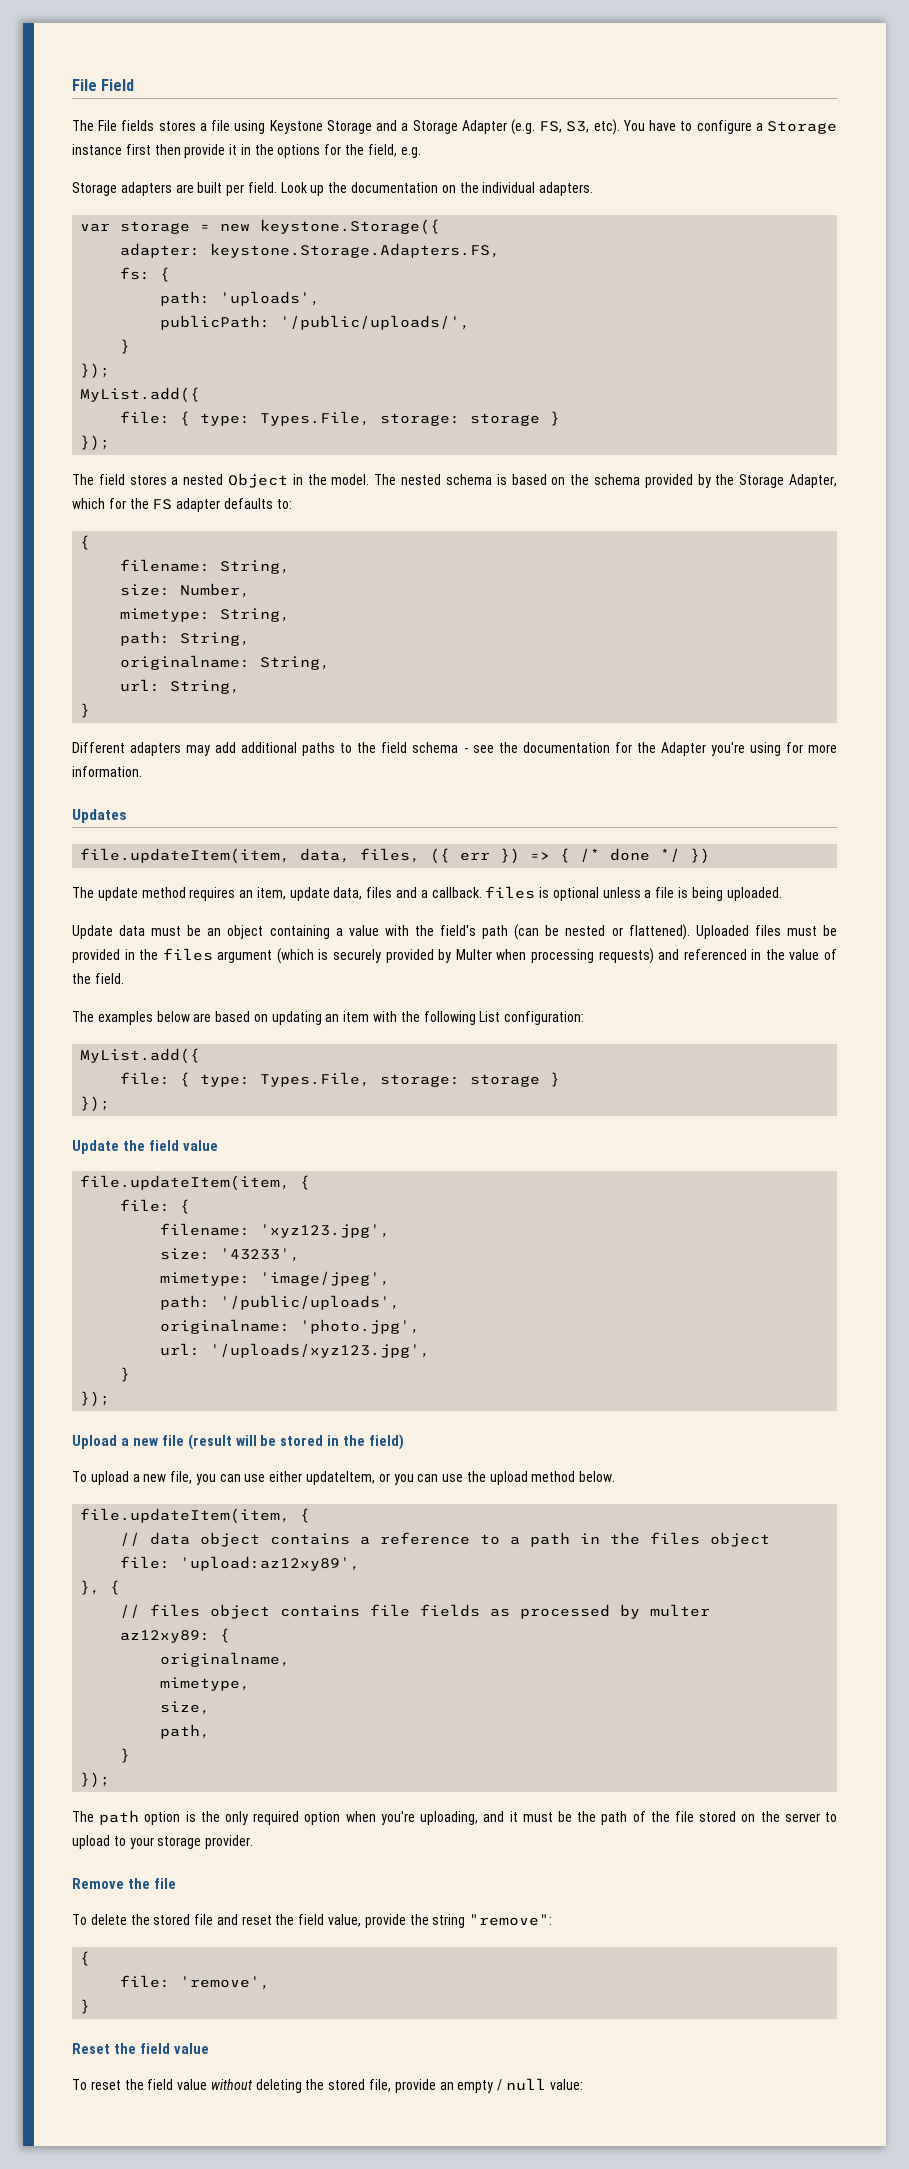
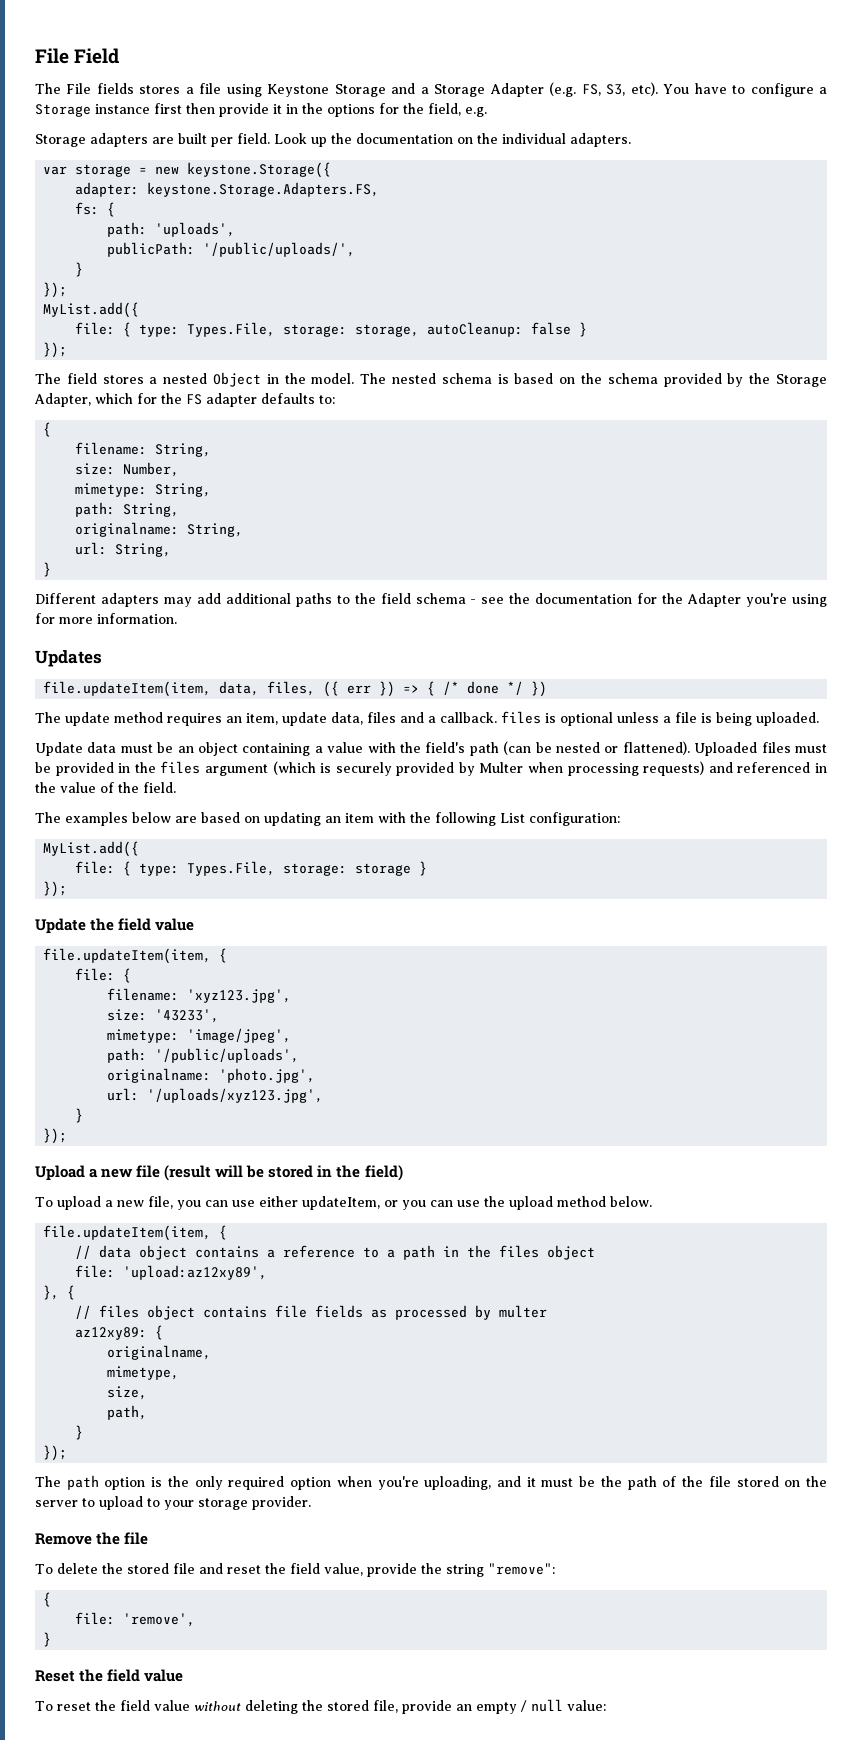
[470,413,541,426] storage -> [355,322,572,337] storage, autoCleanup: false

